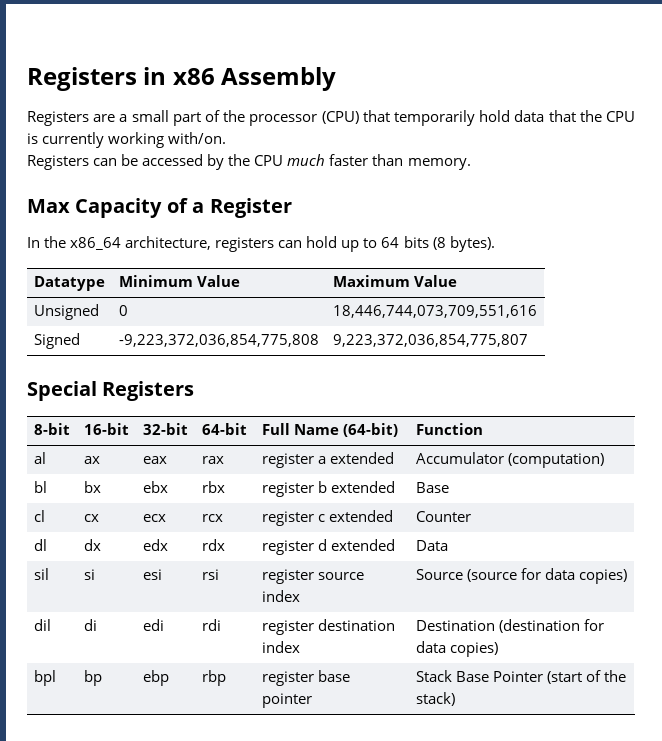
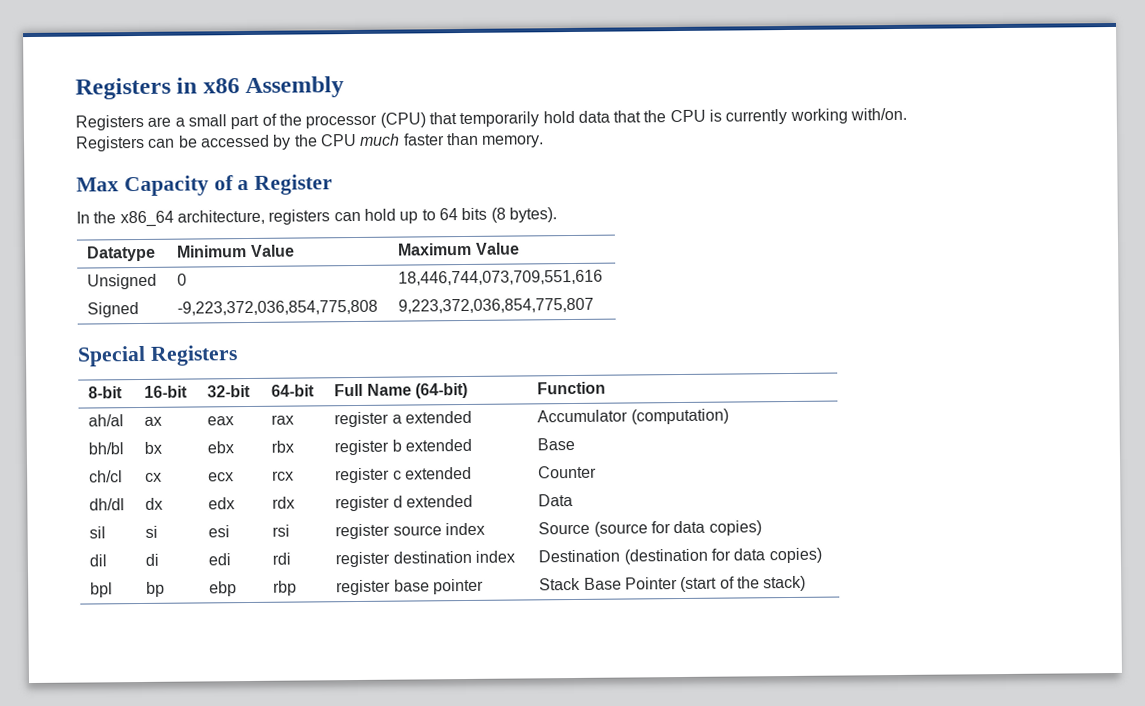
[33,452,46,464] al -> [88,414,125,427] ah/al
[33,481,47,493] bl -> [88,442,125,455] bh/bl
[33,510,45,522] cl -> [89,470,124,483] ch/cl
[33,539,47,551] dl -> [89,498,126,511] dh/dl

